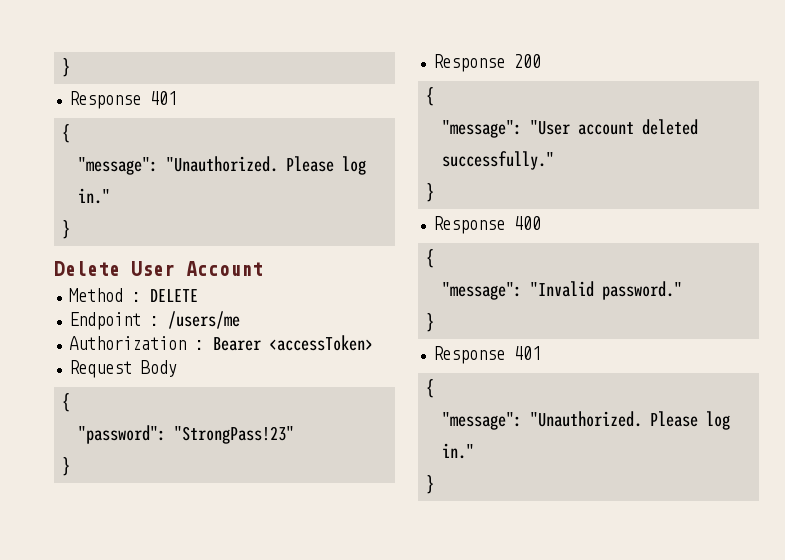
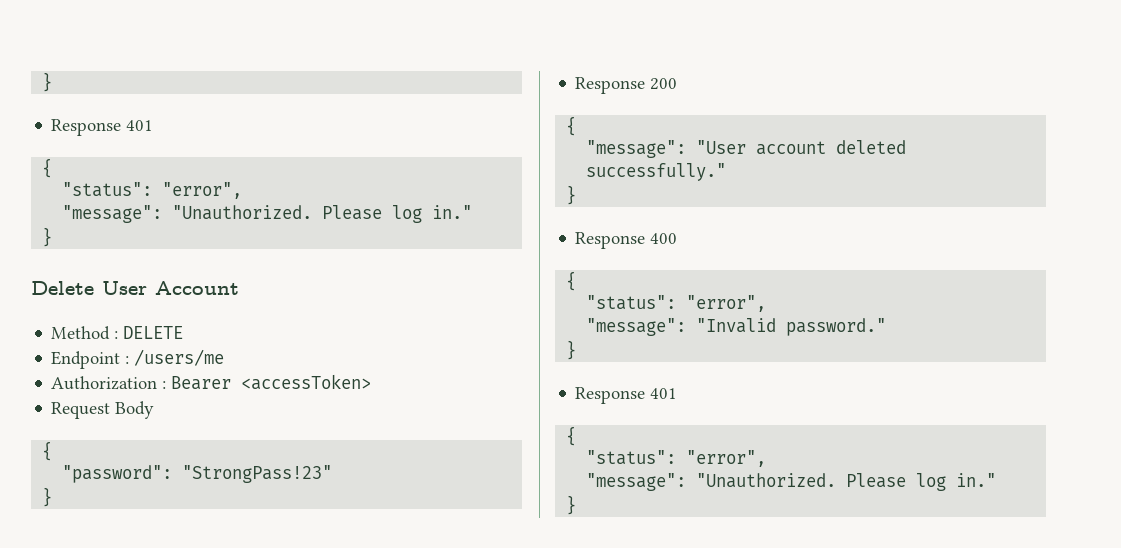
[62,58,71,77] [69,91,178,109] [62,124,71,143] } // Response 401 // { -> [42,72,53,92] [51,119,154,136] [42,158,53,178] [62,182,243,199] } // Response 401 // { // "status": "error",
(435, 258) none -> [586,295,767,312] // "status": "error",
(435, 388) none -> [586,450,767,467] // "status": "error",

